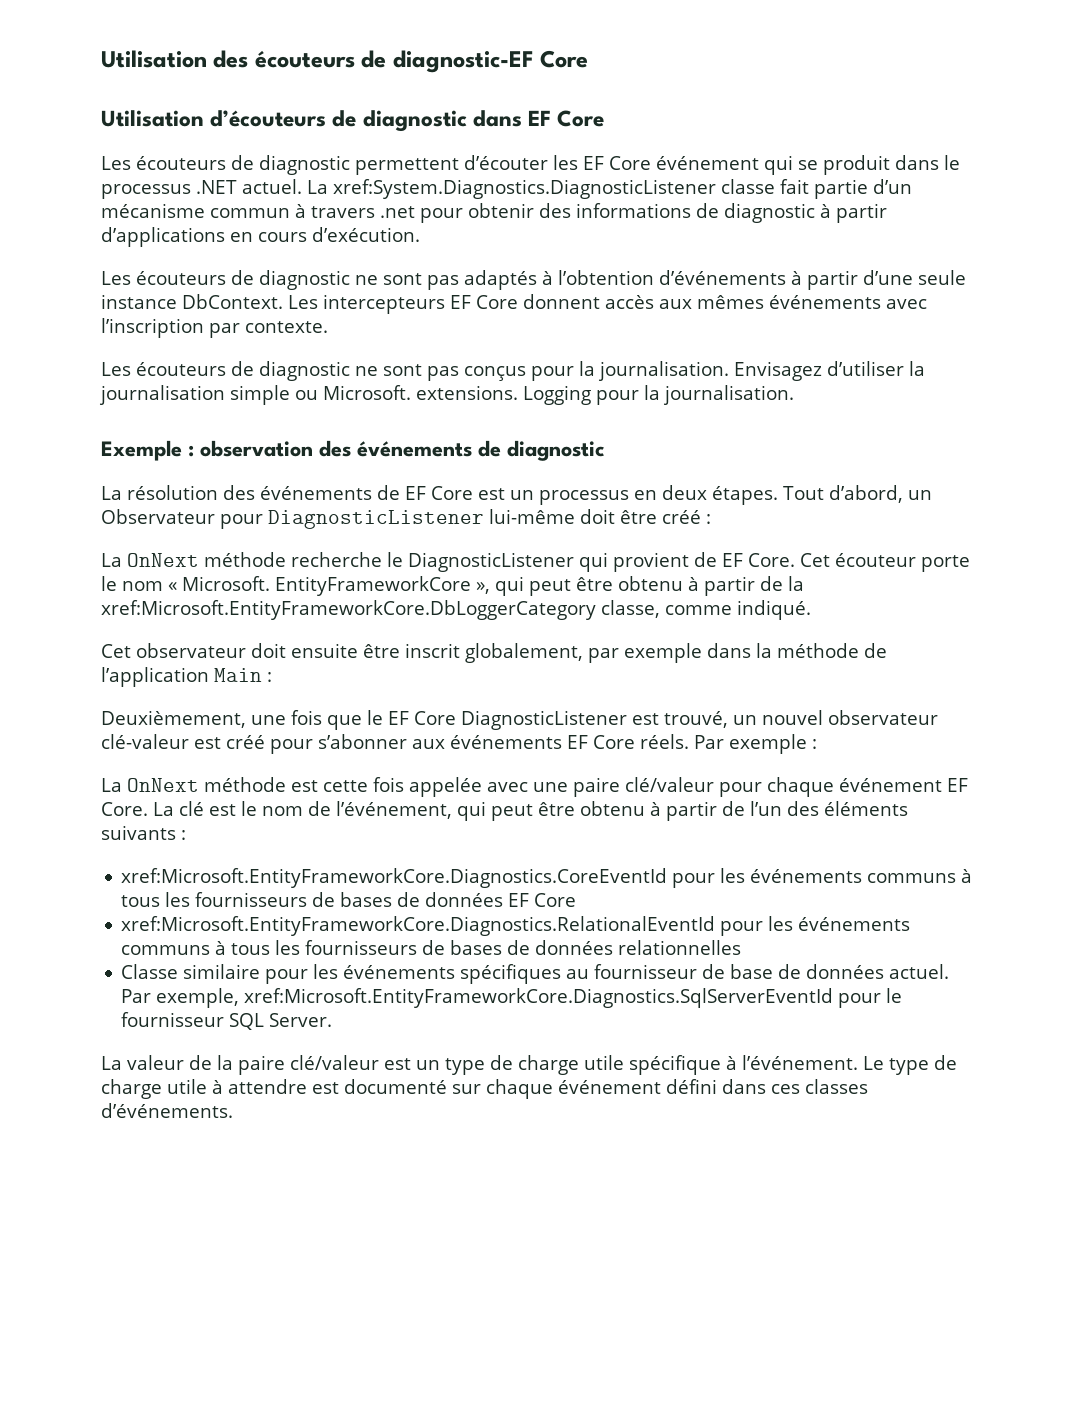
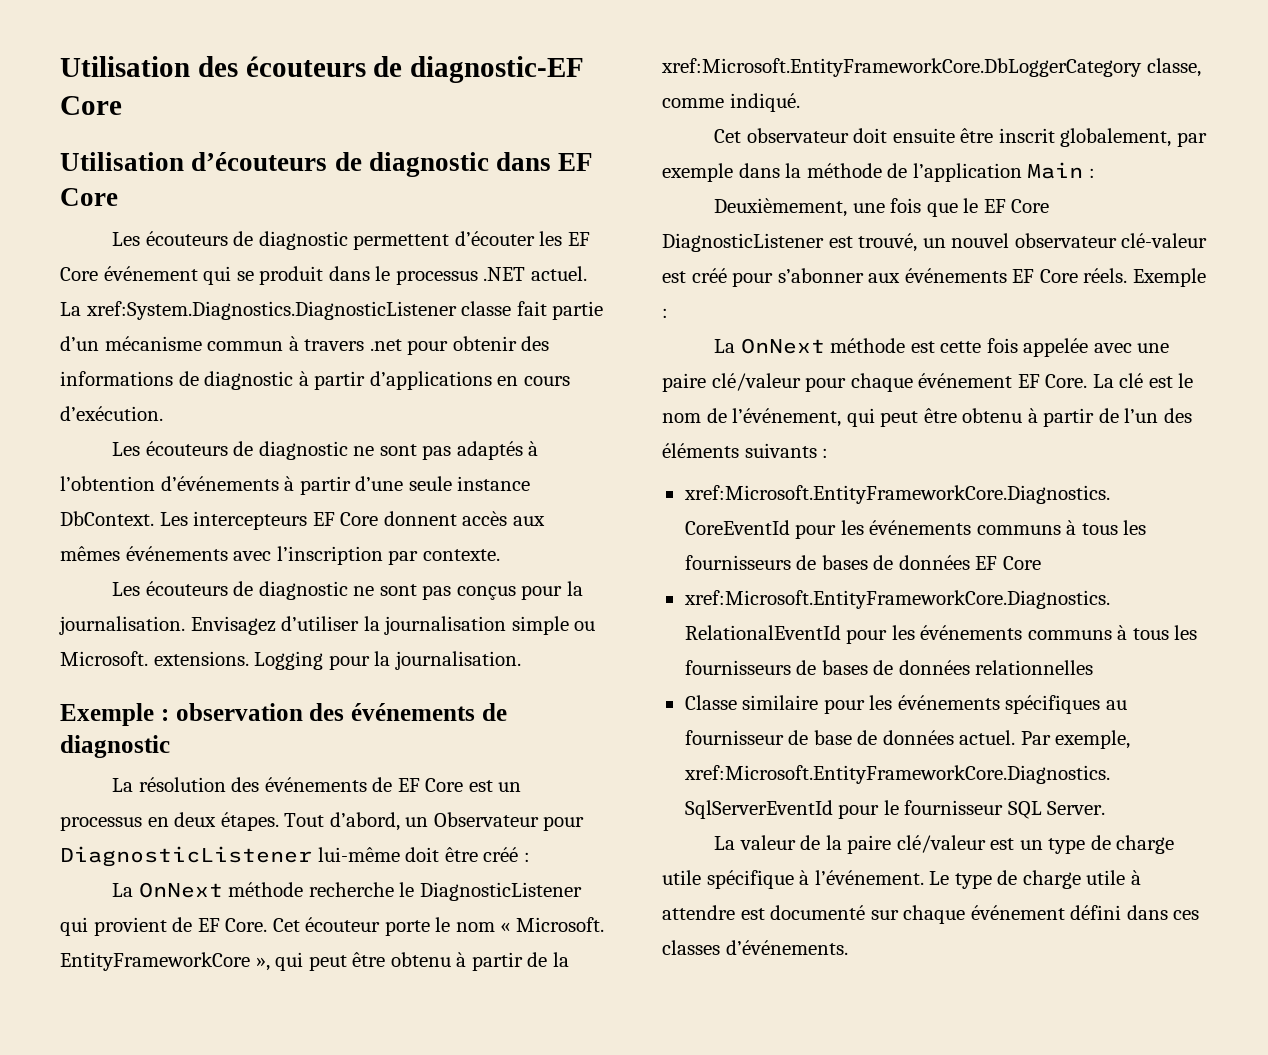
[694,734,807,754] Par exemple -> [1132,268,1206,287] Exemple

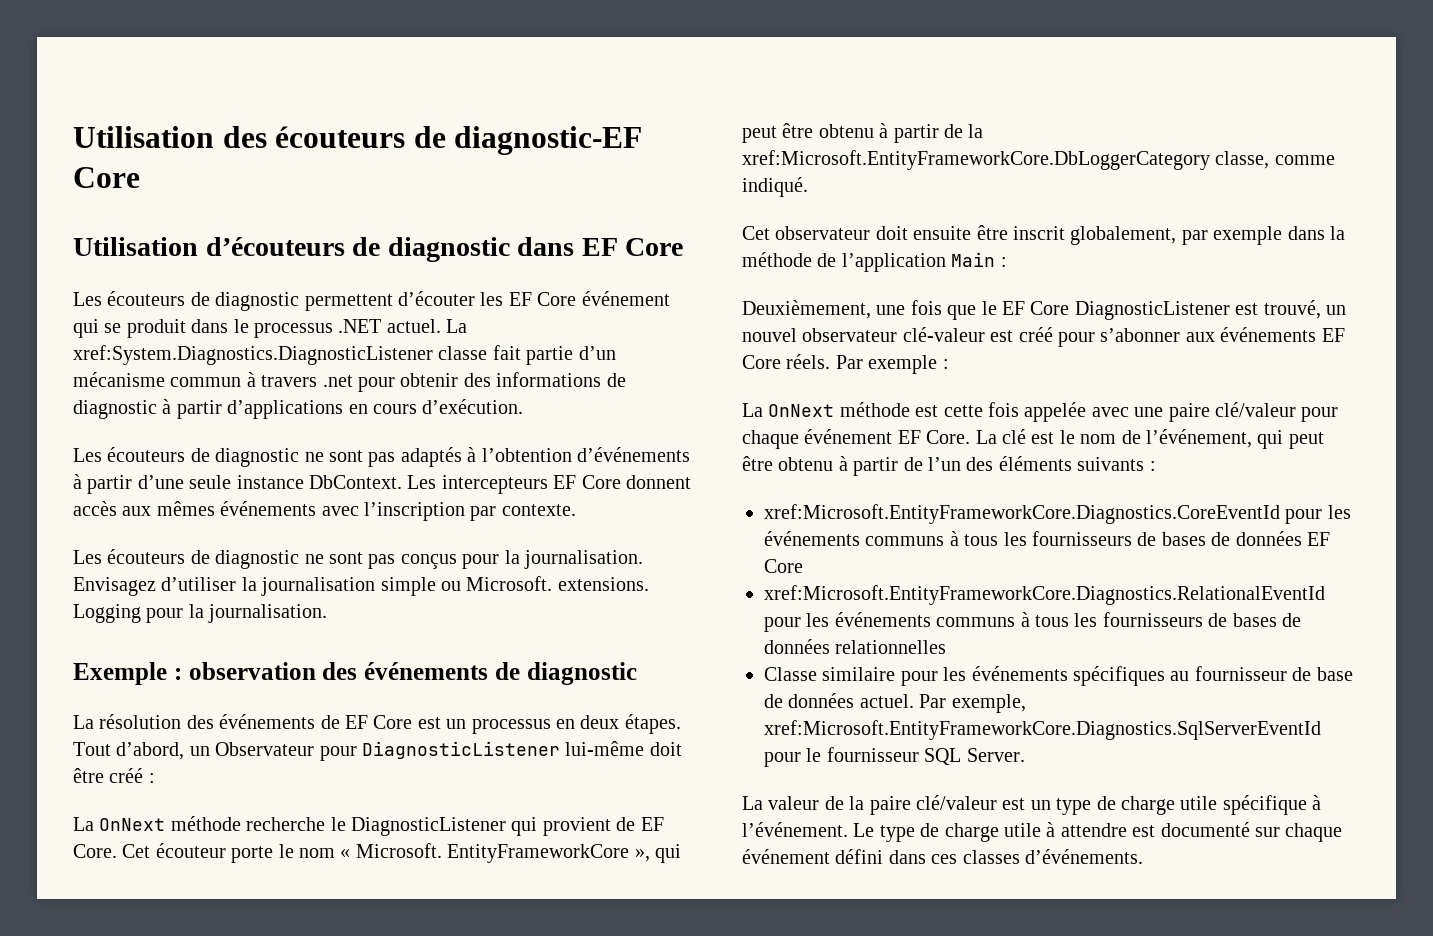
[1132,268,1206,287] Exemple -> [835,355,938,374] Par exemple

